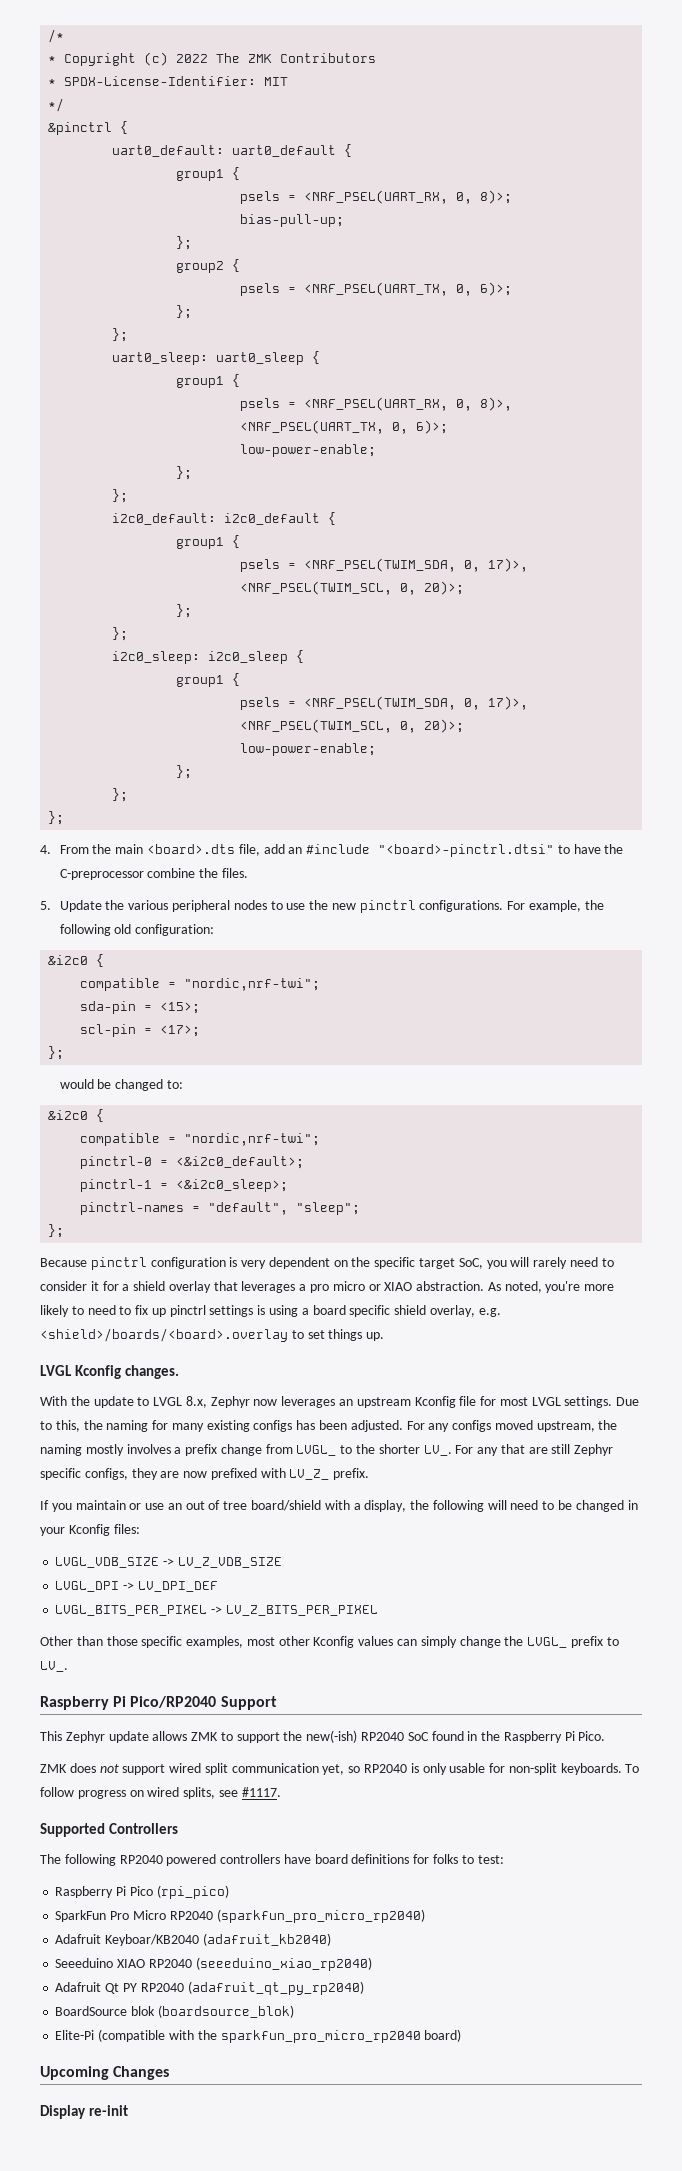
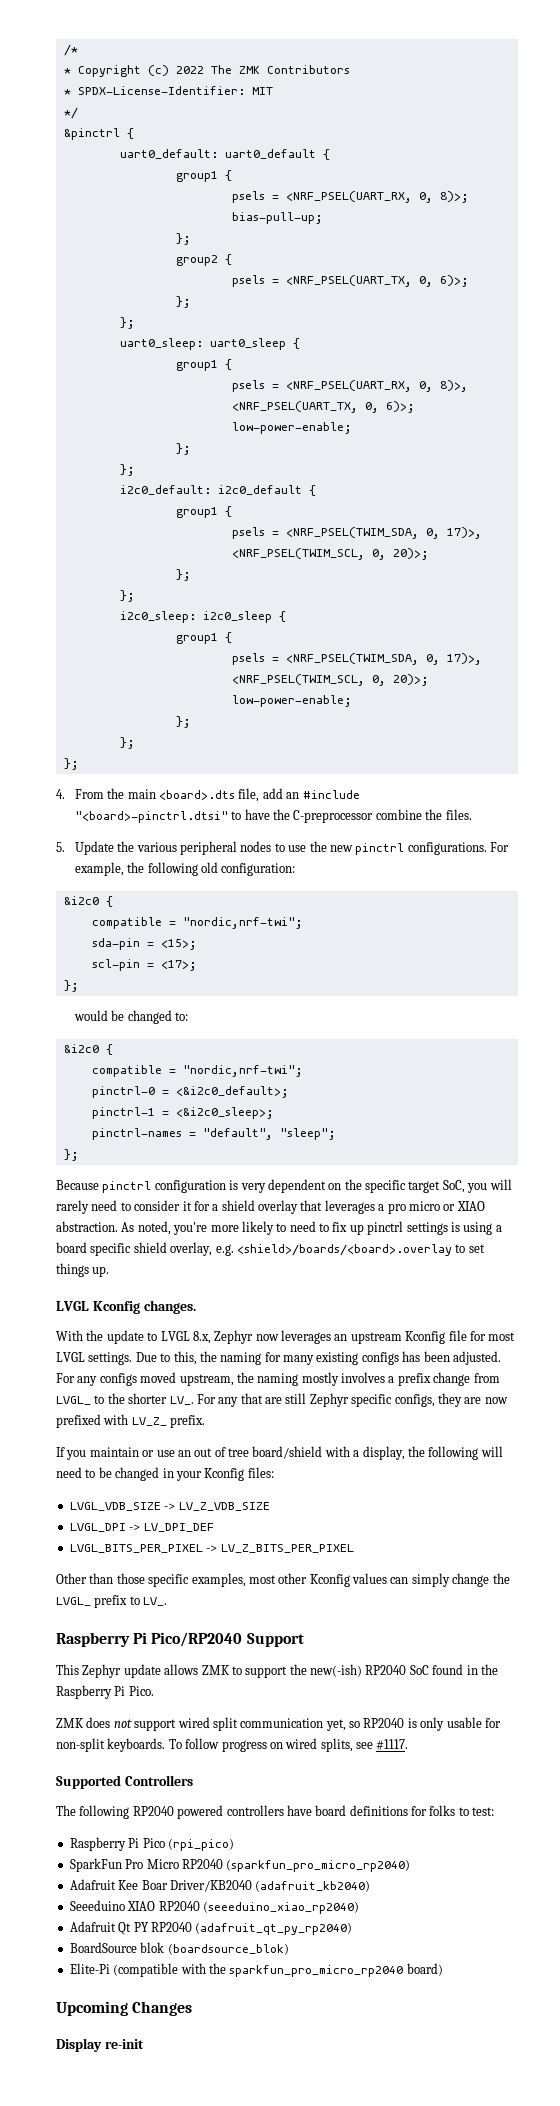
[105,1934,200,1946] Keyboar/KB2040 -> [118,1880,252,1892] Kee Boar Driver/KB2040

